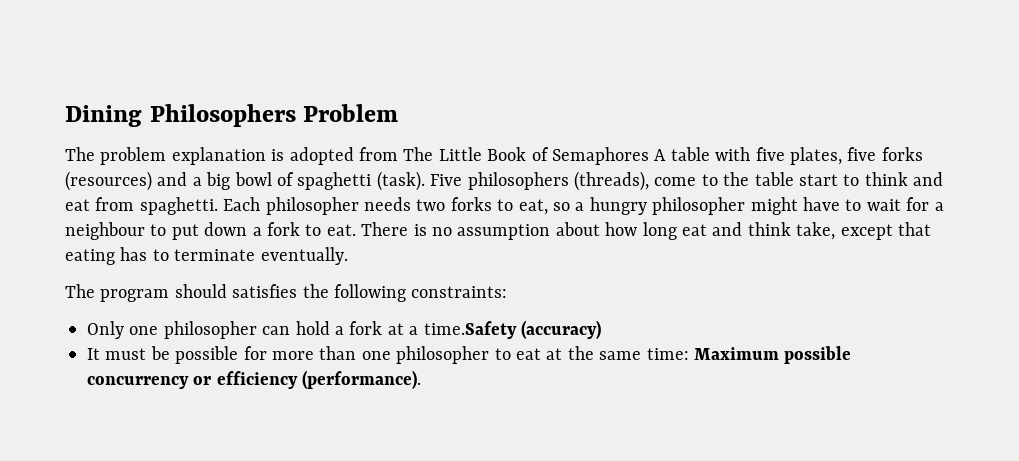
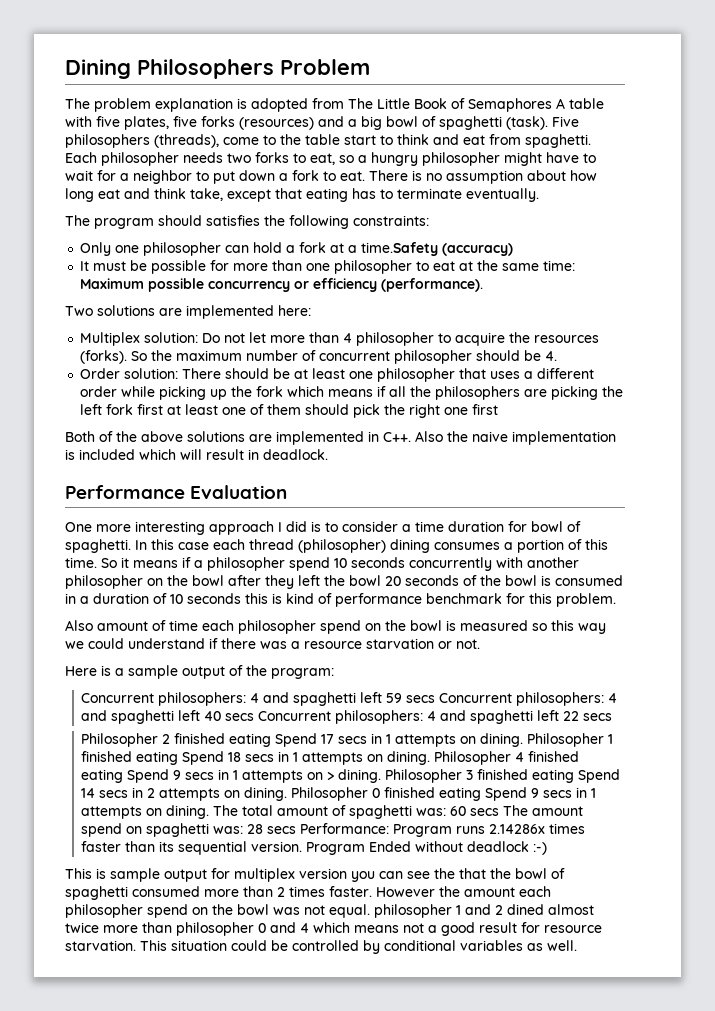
[65,222,145,240] neighbour -> [133,170,192,184] neighbor
(422, 379) none -> [65,305,311,319] [80,332,600,346] [80,350,558,364] [80,368,595,382] [80,386,624,400] [80,404,499,418] [65,431,616,445] [65,449,328,460] [65,485,288,499] [65,521,581,535] [65,539,608,553] [65,557,579,571] [65,575,623,589] [65,593,616,607] [65,620,606,634] [65,638,480,649] [65,665,334,679] [81,692,618,706] [81,710,613,724] [81,733,614,747] [81,751,580,765] [81,769,621,783] [81,787,597,801] [81,805,584,819] [81,823,586,837] [81,841,548,855] [65,868,565,882] [65,886,551,900] [65,904,594,918] [65,922,602,936] [65,940,577,954] // Two solutions are implemented here: // Multiplex solution: Do not let more than 4 philosopher to acquire the resources (forks). So the maximum number of concurrent philosopher should be 4. // Order solution: There should be at least one philosopher that uses a different order while picking up the fork which means if all the philosophers are picking the left fork first at least one of them should pick the right one first // Both of the above solutions are implemented in C++. Also the naive implementation is included which will result in deadlock. // Performance Evaluation // One more interesting approach I did is to consider a time duration for bowl of spaghetti. In this case each thread (philosopher) dining consumes a portion of this time. So it means if a philosopher spend 10 seconds concurrently with another philosopher on the bowl after they left the bowl 20 seconds of the bowl is consumed in a duration of 10 seconds this is kind of performance benchmark for this problem. // Also amount of time each philosopher spend on the bowl is measured so this way we could understand if there was a resource starvation or not. // Here is a sample output of the program: // Concurrent philosophers: 4 and spaghetti left 59 secs Concurrent philosophers: 4 and spaghetti left 40 secs Concurrent philosophers: 4 and spaghetti left 22 secs // Philosopher 2 finished eating Spend 17 secs in 1 attempts on dining. Philosopher 1 finished eating Spend 18 secs in 1 attempts on dining. Philosopher 4 finished eating Spend 9 secs in 1 attempts on > dining. Philosopher 3 finished eating Spend 14 secs in 2 attempts on dining. Philosopher 0 finished eating Spend 9 secs in 1 attempts on dining. The total amount of spaghetti was: 60 secs The amount spend on spaghetti was: 28 secs Performance: Program runs 2.14286x times faster than its sequential version. Program Ended without deadlock :-) // This is sample output for multiplex version you can see the that the bowl of spaghetti consumed more than 2 times faster. However the amount each philosopher spend on the bowl was not equal. philosopher 1 and 2 dined almost twice more than philosopher 0 and 4 which means not a good result for resource starvation. This situation could be controlled by conditional variables as well.

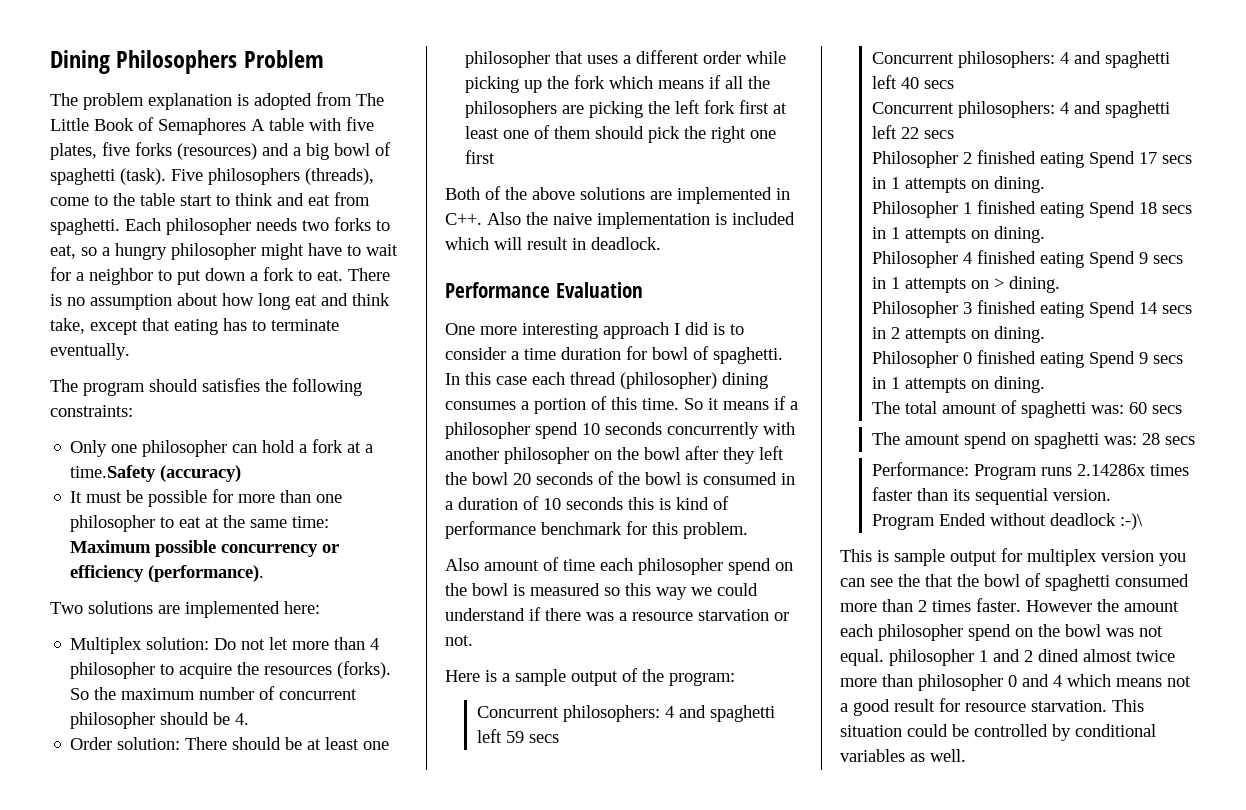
(436, 699) none -> (560, 738) //
(255, 717) none -> (955, 84) //
(524, 740) none -> (1046, 184) //
(431, 758) none -> (1046, 234) //
(382, 776) none -> (1061, 284) //
(288, 794) none -> (1046, 334) //
(210, 812) none -> (1046, 384) //
(500, 812) none -> (1183, 409) //
(297, 830) none -> (1196, 440) //
(303, 846) none -> (1112, 495) //
[533,842,548,855] :-) -> [1120,513,1144,530] :-)\

